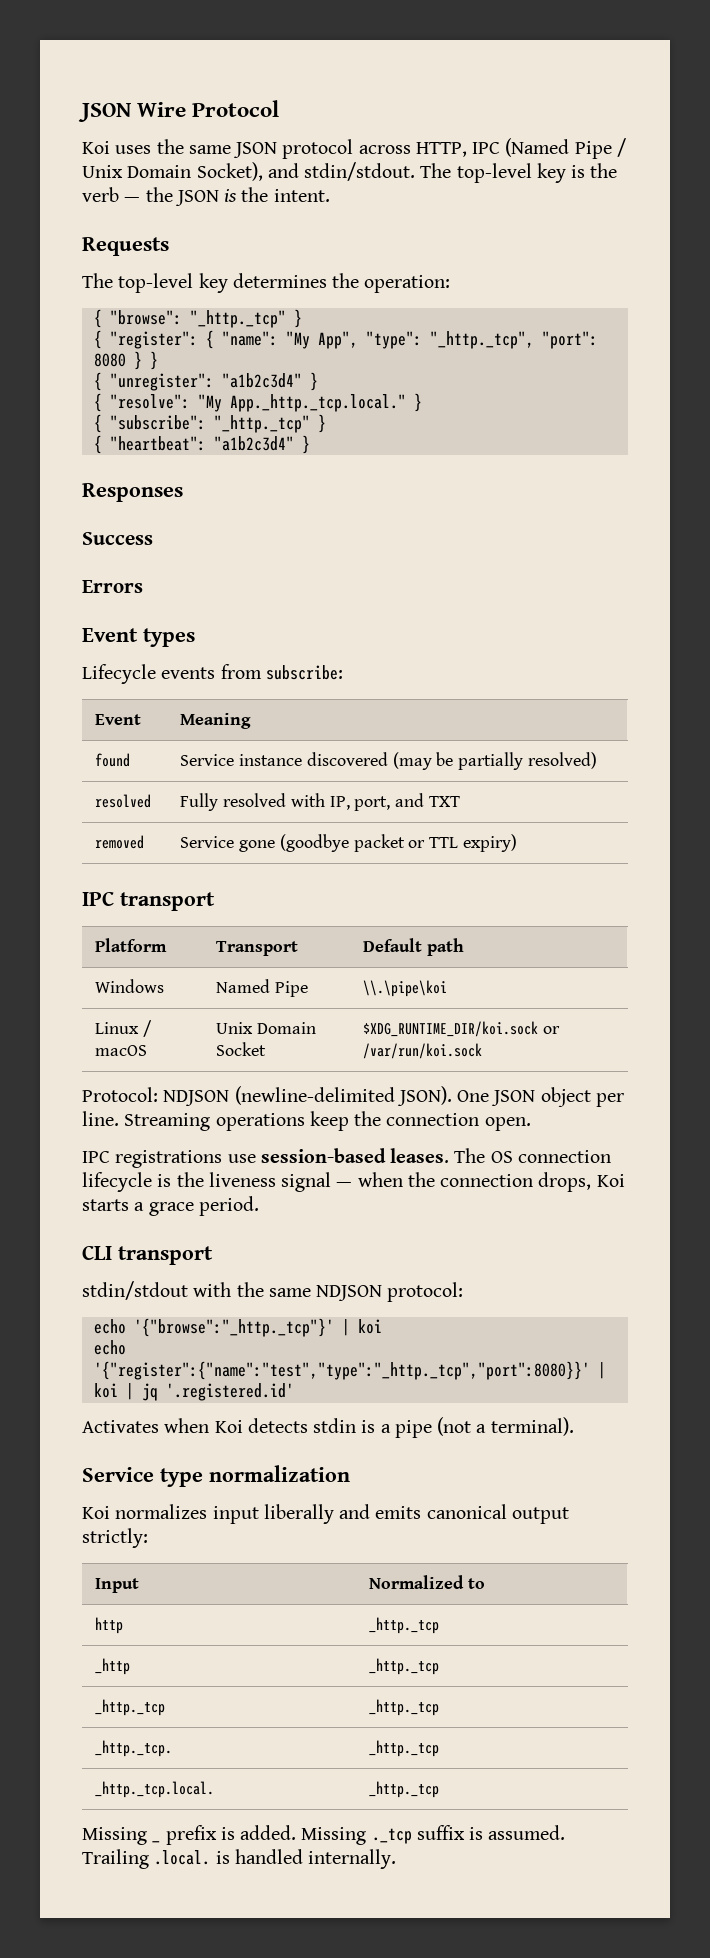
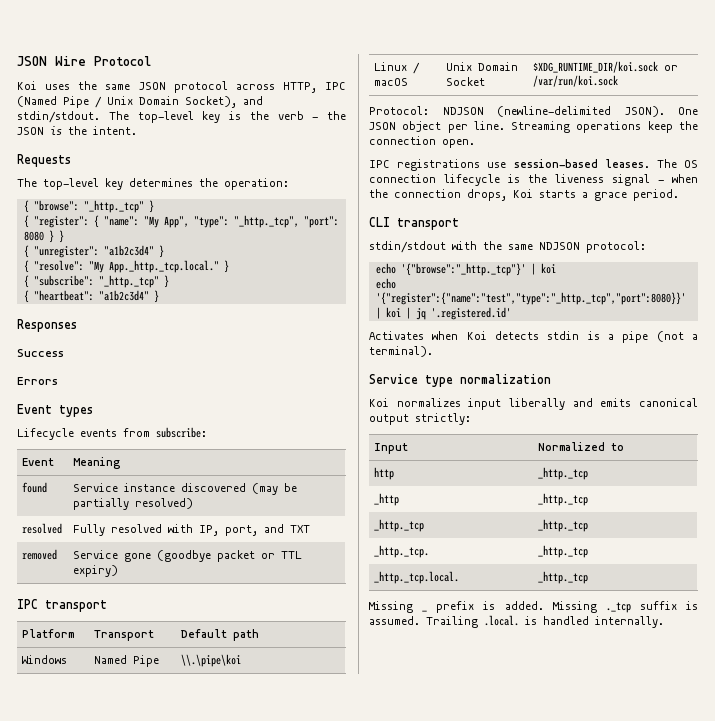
[124,197,141,202] — -> [312,117,319,120] -
[336,1182,353,1187] — -> [658,180,664,183] -

